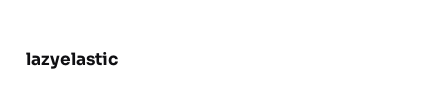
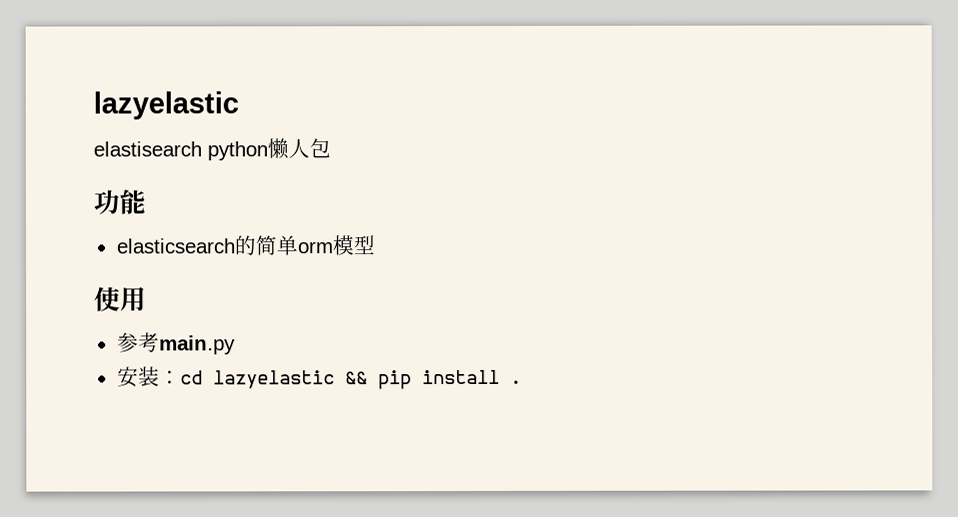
[26,51,118,69] lazyelastic -> [93,91,239,120] [93,138,331,161] [93,189,146,215] [115,235,375,256] [94,286,147,312] [116,332,236,355] [116,366,522,390] lazyelastic // elastisearch python懒人包 // 功能 // elasticsearch的简单orm模型 // 使用 // 参考main.py // 安装：cd lazyelastic && pip install .

